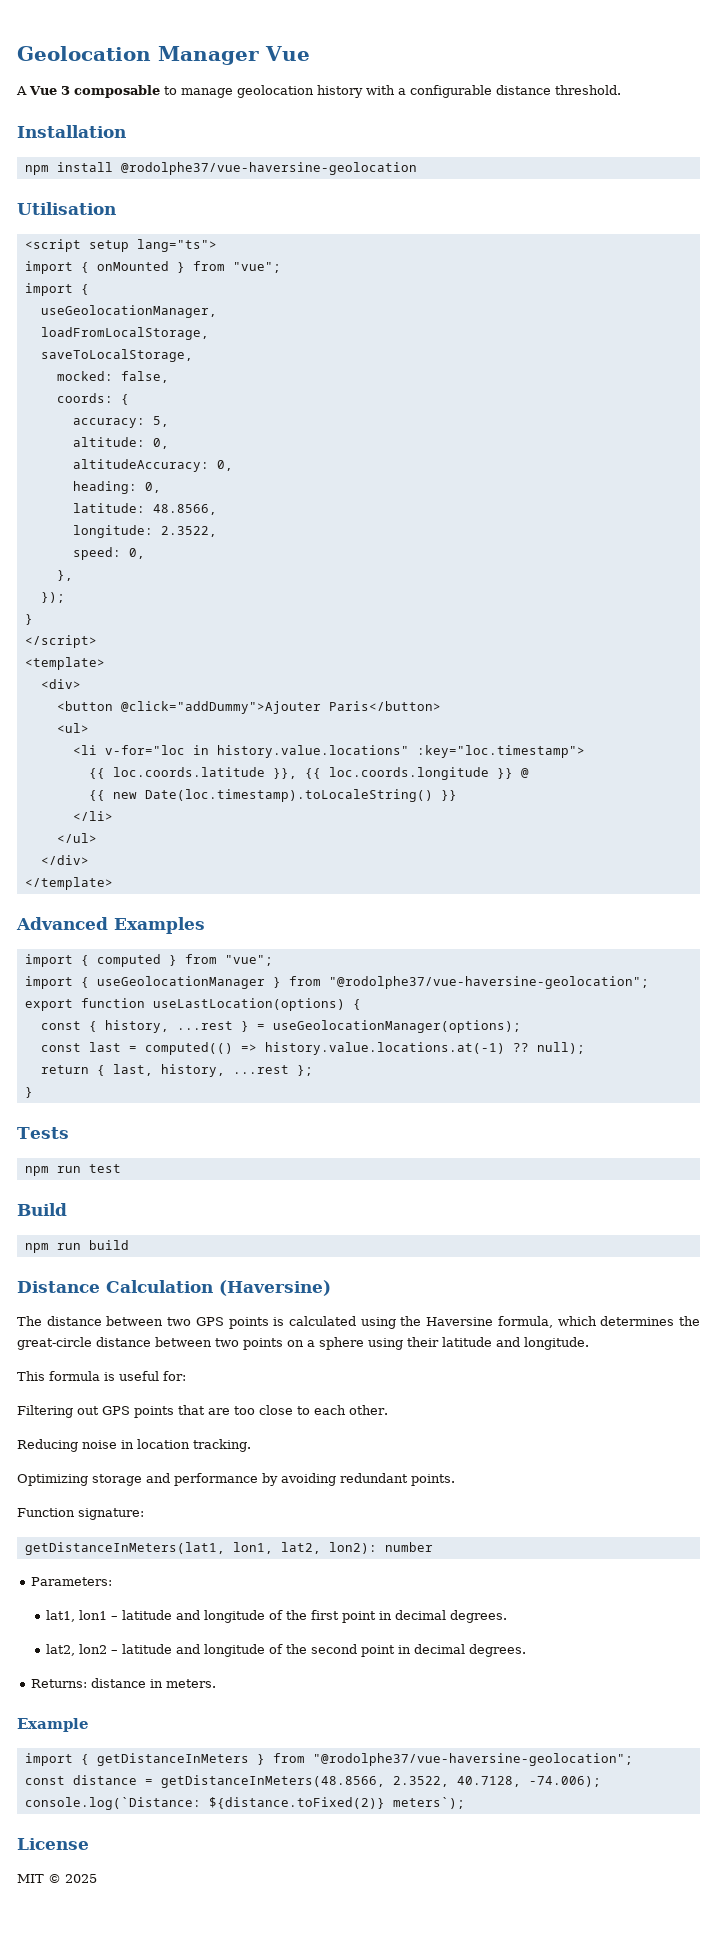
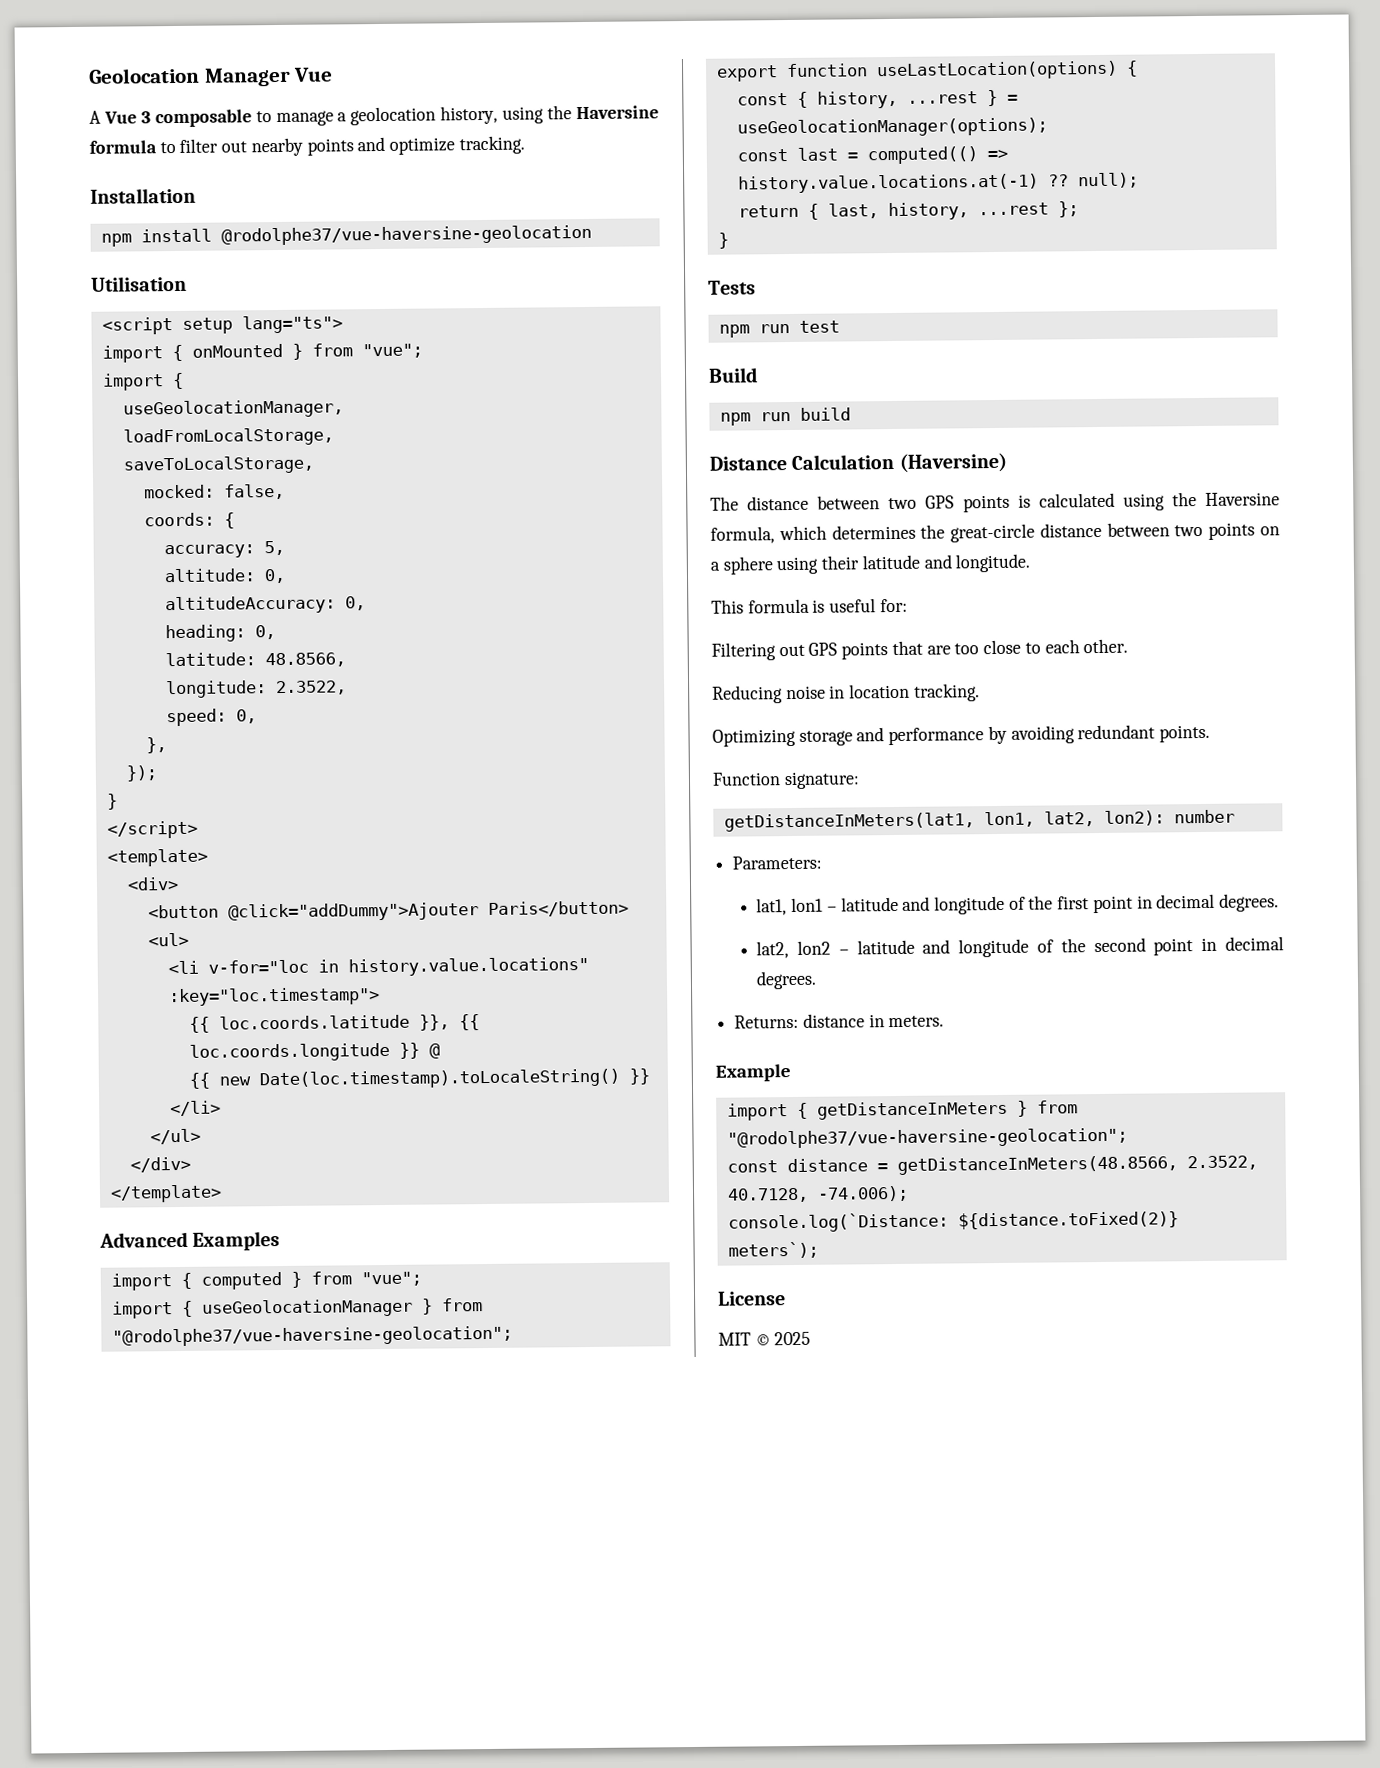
[237,85,621,98] geolocation history with a configurable distance threshold. -> [337,105,660,126] [89,135,525,157] a geolocation history, using the Haversine formula to filter out nearby points and optimize tracking.

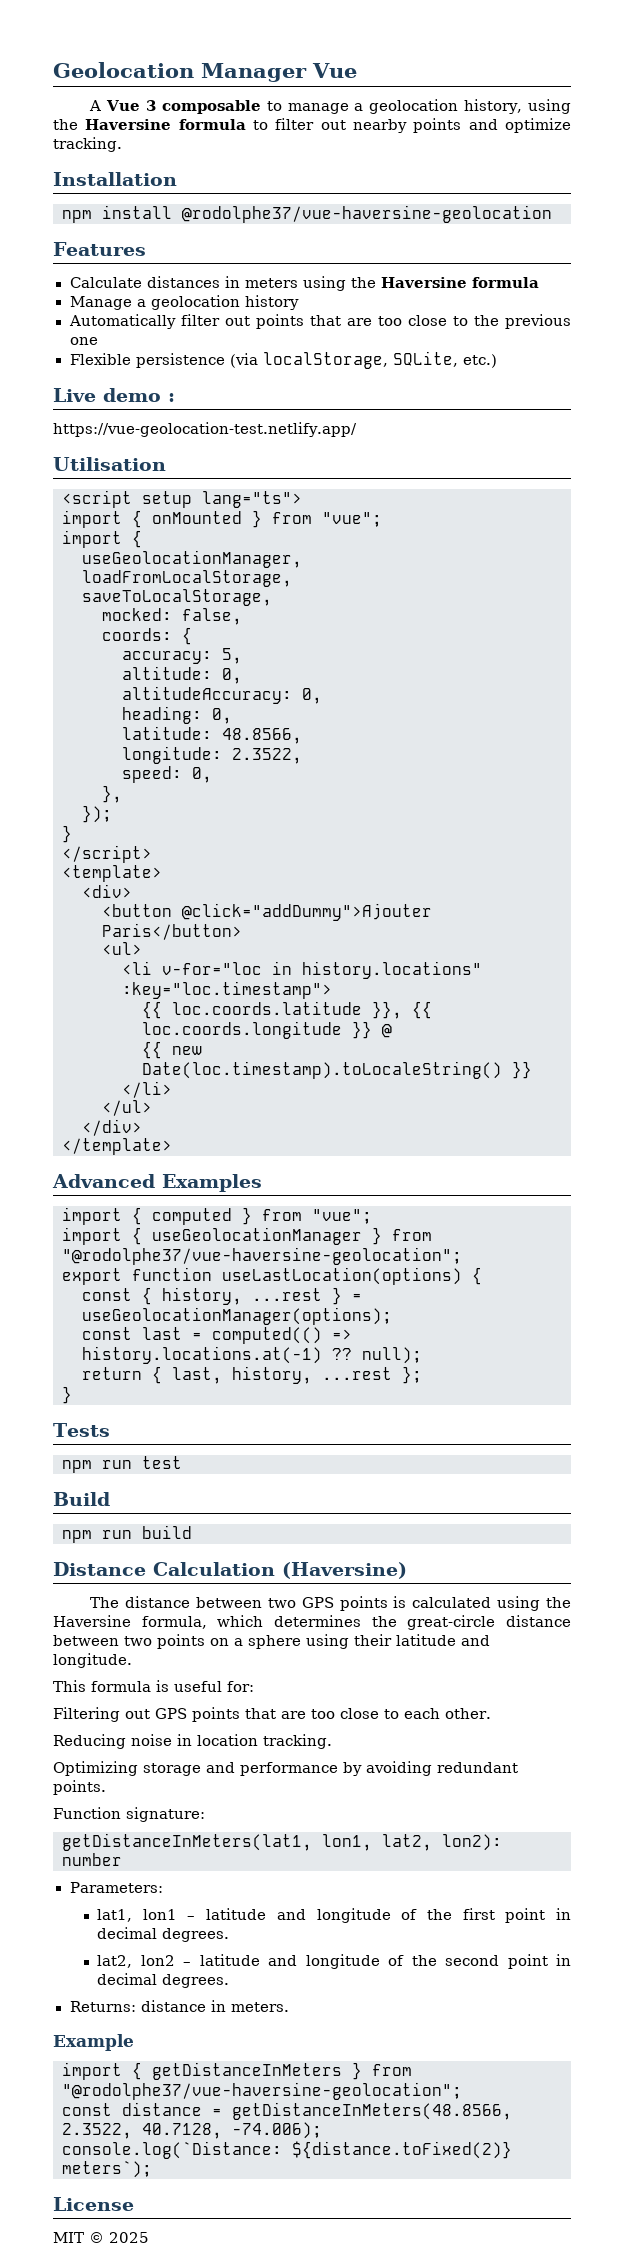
(592, 235) none -> [53,242,146,256] [69,276,539,291] [69,295,299,310] [68,314,572,329] [69,337,98,345] [69,351,497,369] [53,388,175,402] [53,422,357,437] // Features // Calculate distances in meters using the Haversine formula // Manage a geolocation history // Automatically filter out points that are too close to the previous one // Flexible persistence (via localStorage, SQLite, etc.) // Live demo : // https://vue-geolocation-test.netlify.app/
[347,956,589,977] history.value.locations" -> [302,961,482,979] history.locations"
[737,173,1039,194] history.value.locations.at(-1) -> [82,1346,322,1364] history.locations.at(-1)

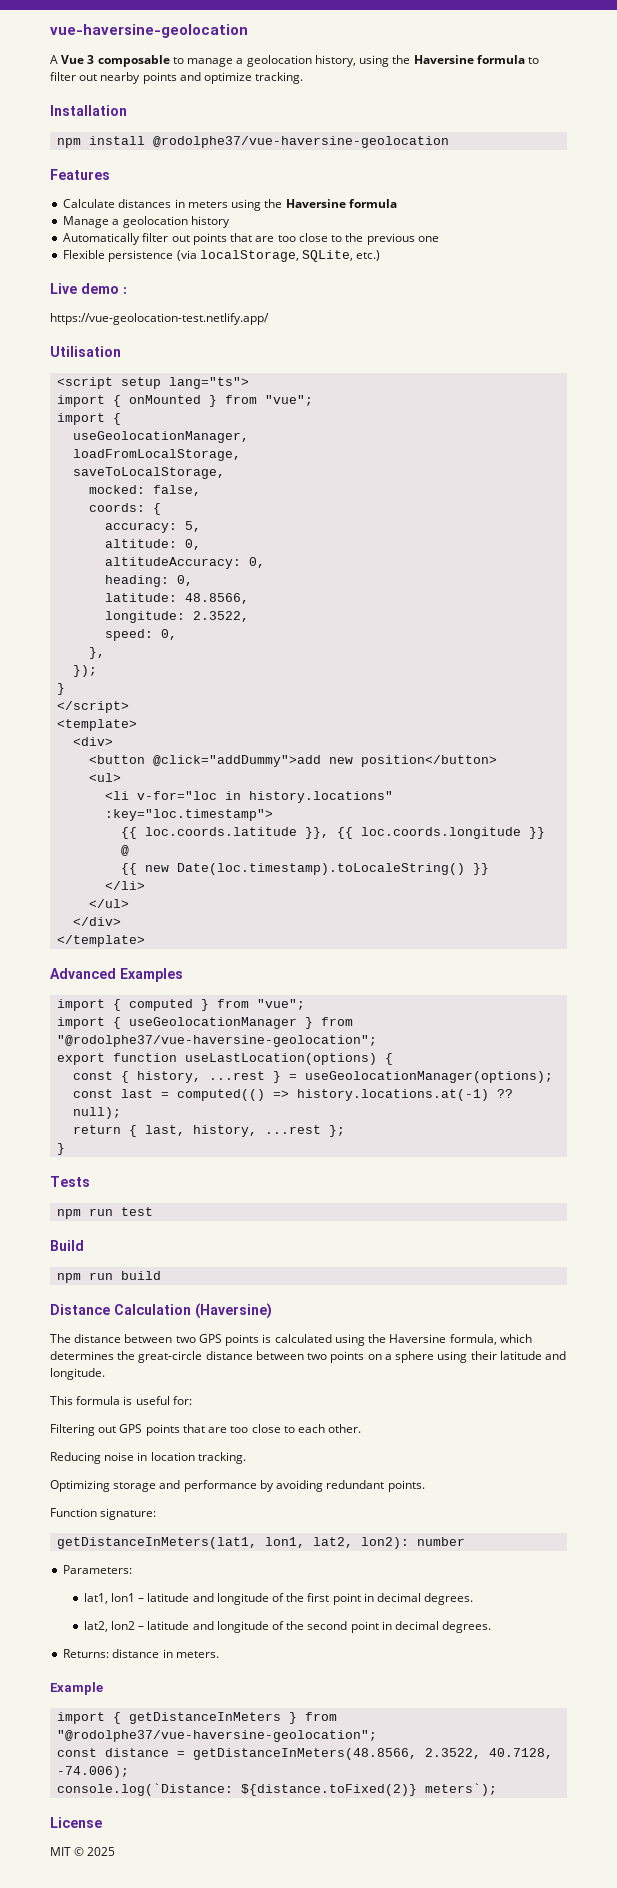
[53,62,357,82] Geolocation Manager Vue -> [50,24,248,38] vue-haversine-geolocation
[182,903,432,921] [102,923,242,940] @click="addDummy">Ajouter Paris</button> -> [153,755,498,767] @click="addDummy">add new position</button>

